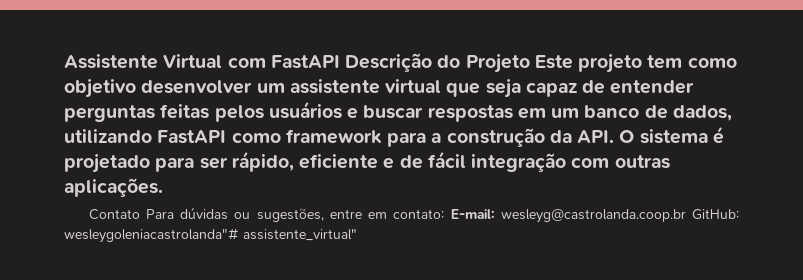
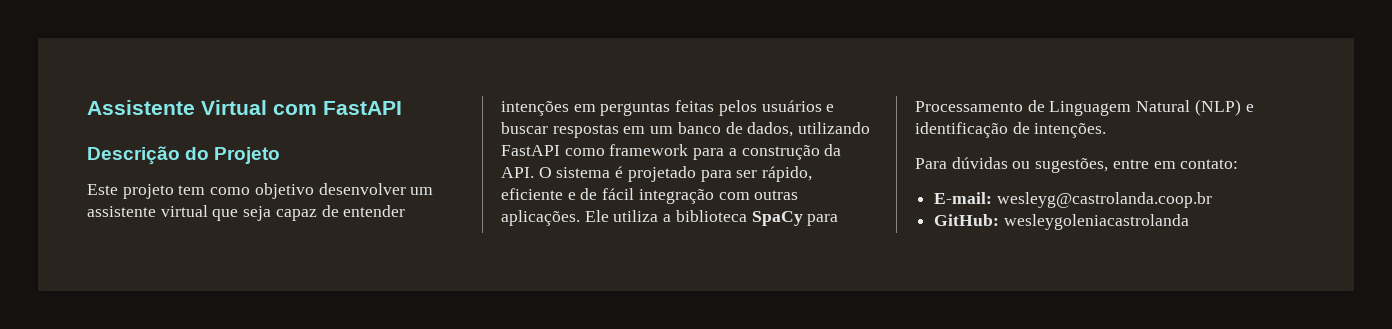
(340, 62) none -> (402, 108) //
(530, 63) none -> (281, 155) //
(695, 87) none -> [501,101,596,116] intenções em
[88,209,140,220] // Contato -> [584,210,839,226] [915,99,1254,116] [915,122,1107,138] Ele utiliza a biblioteca SpaCy para Processamento de Linguagem Natural (NLP) e identificação de intenções. //
(445, 214) none -> (1239, 164) //
[692,209,739,220] [64,228,357,243] GitHub: wesleygoleniacastrolanda"# assistente_virtual" -> [934,214,1189,230] // GitHub: wesleygoleniacastrolanda

